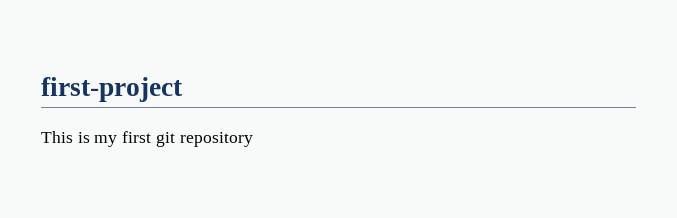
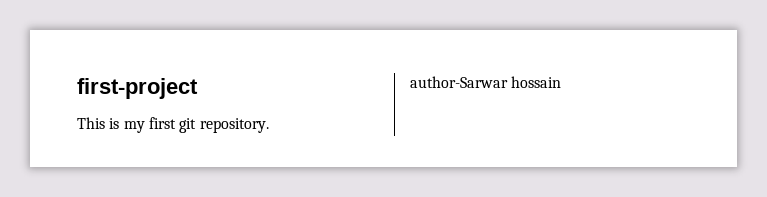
[179,132,253,147] repository -> [199,118,269,133] [410,76,562,88] repository. // author-Sarwar hossain

